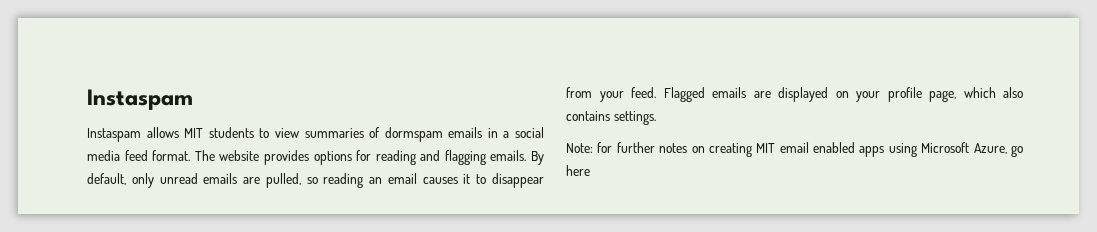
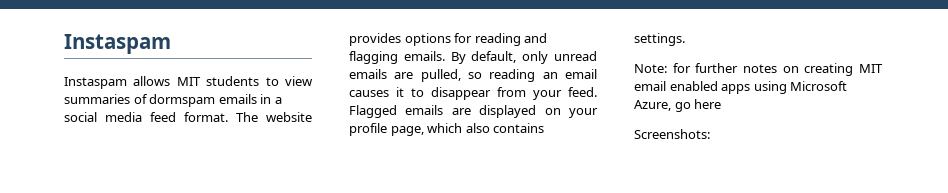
(590, 170) none -> [634,129,710,139] // Screenshots:

